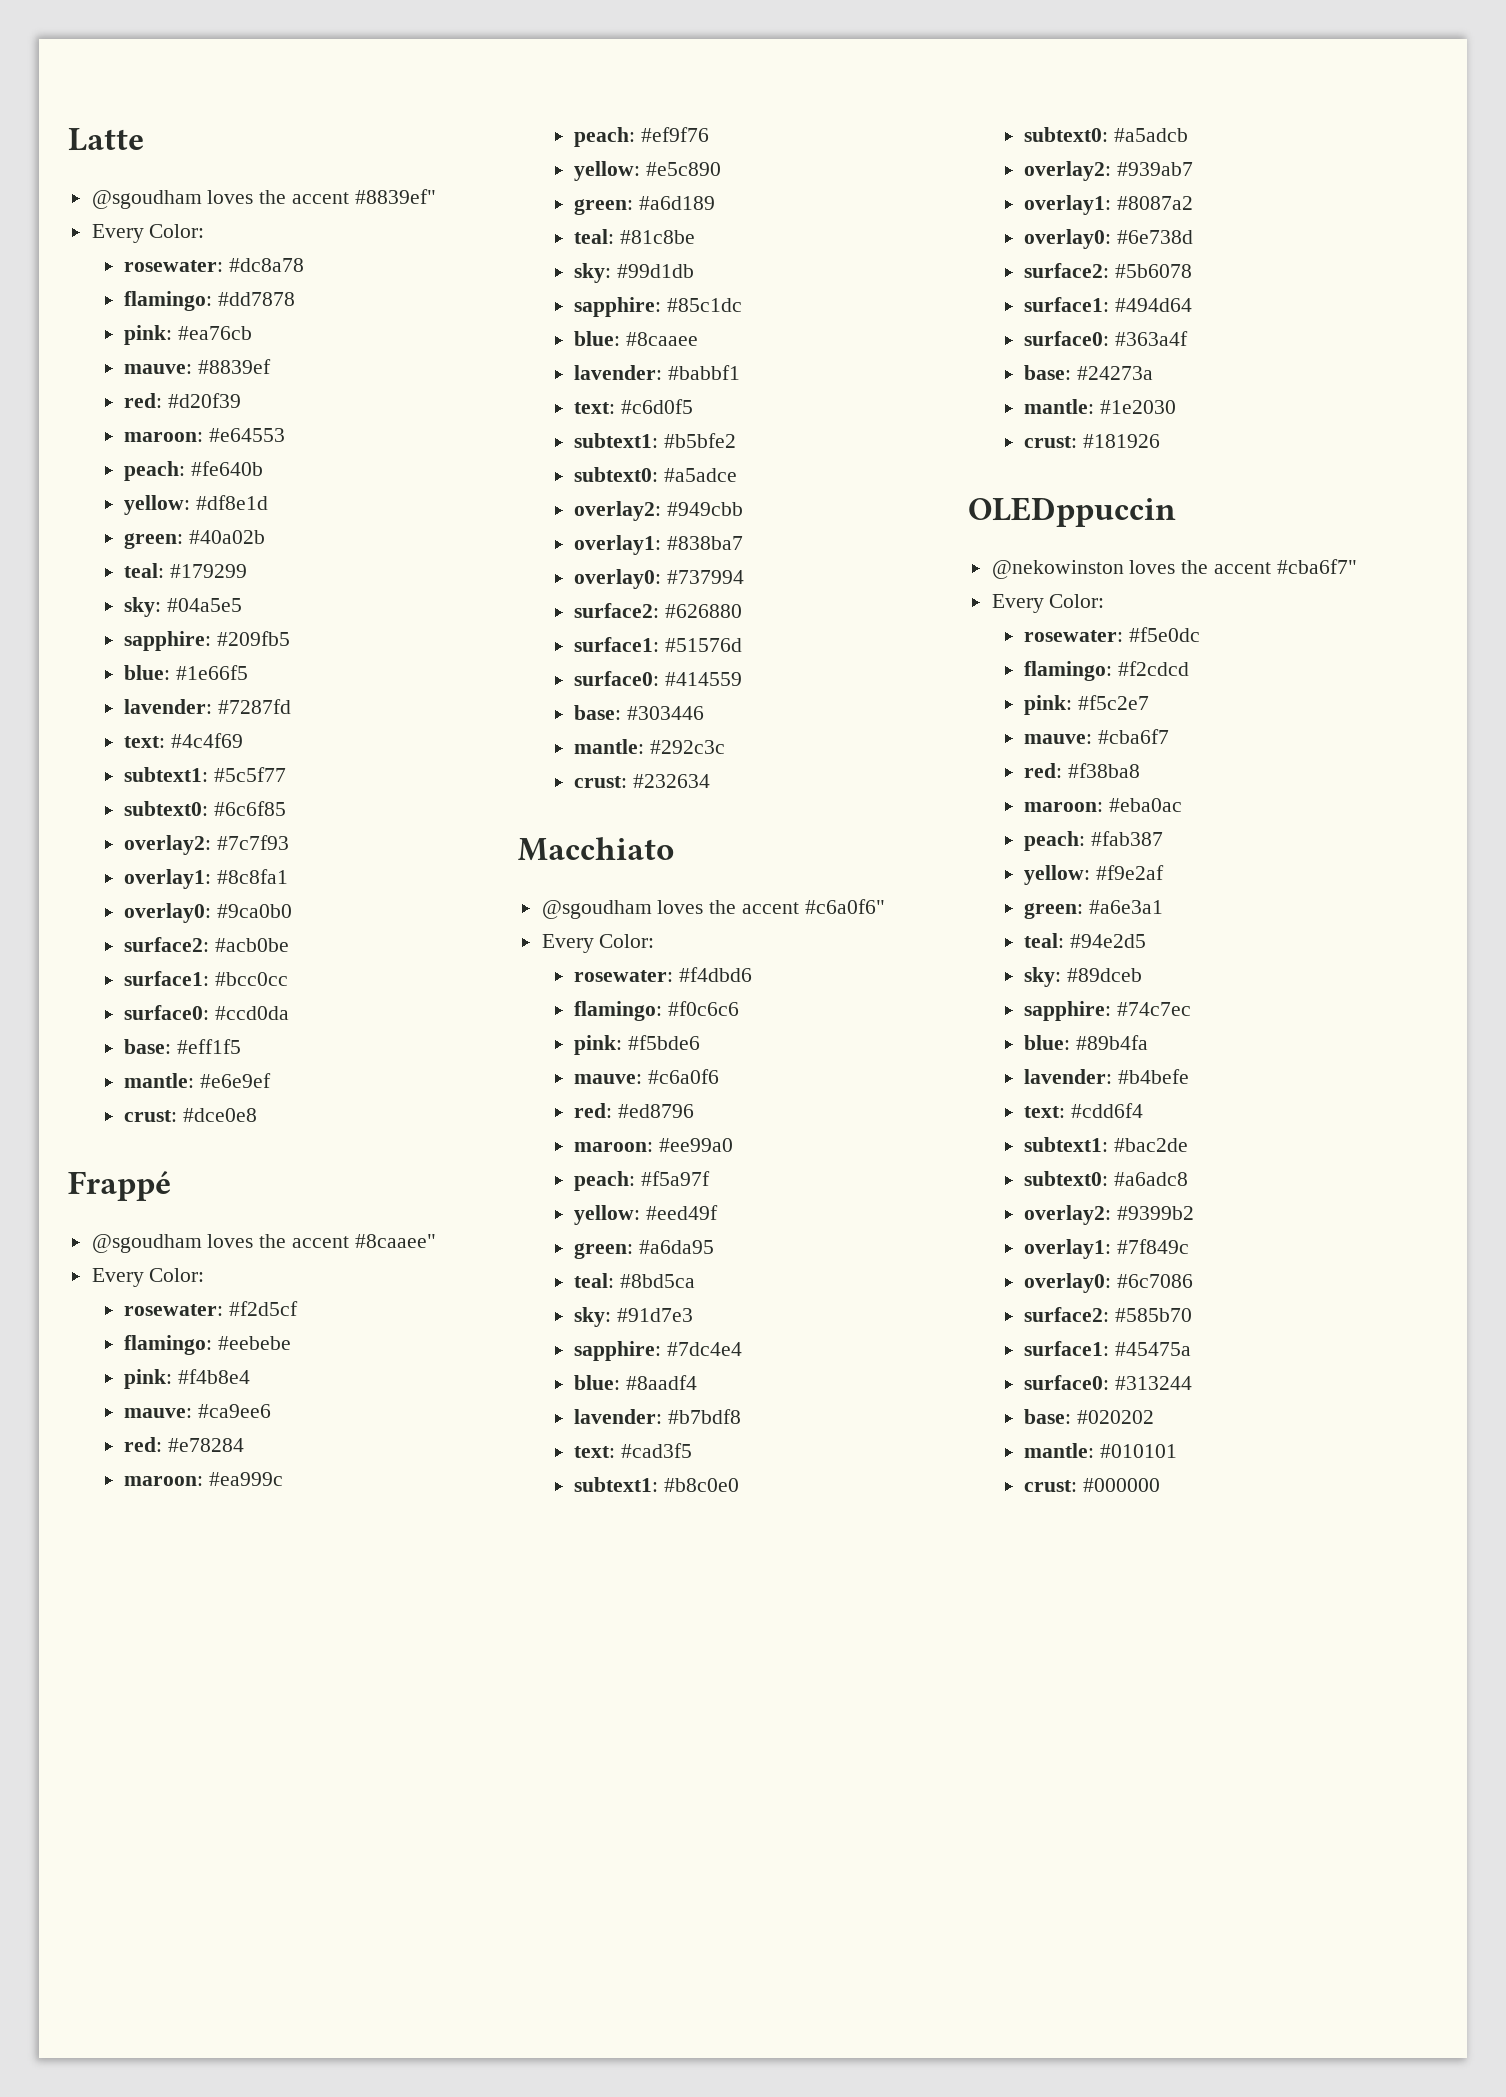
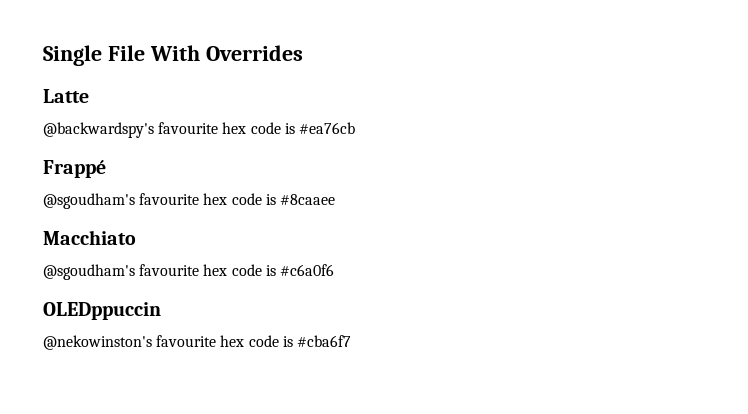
[68,128,144,151] [91,189,436,209] [91,224,205,243] [123,258,304,272] [123,291,295,311] [123,325,252,345] [123,359,271,374] [123,393,241,408] [123,428,285,442] [123,461,263,481] [123,495,268,515] [123,530,265,549] [123,563,247,578] [123,597,242,617] [123,631,290,651] [123,665,248,680] [123,699,291,714] [123,733,243,748] [123,767,286,782] [123,801,286,816] [123,835,289,855] [123,869,288,889] [123,903,292,923] [123,937,289,952] [123,971,288,986] [123,1005,289,1020] [123,1039,241,1054] [123,1073,271,1088] [123,1108,257,1122] [68,1171,171,1201] [91,1234,436,1253] [91,1268,205,1287] [123,1301,298,1316] [123,1335,291,1355] [123,1369,250,1389] [123,1404,271,1418] [123,1437,244,1452] [123,1472,283,1486] [573,127,709,147] [573,161,721,181] [573,196,715,215] [573,229,695,244] [573,263,694,283] [573,297,742,317] [573,331,698,346] [573,365,740,380] [573,399,693,414] [573,433,736,448] [573,467,737,482] [573,501,743,521] [573,535,743,555] [573,569,744,589] [573,603,742,618] [573,637,742,652] [573,671,742,686] [573,705,704,720] [573,739,725,754] [573,774,710,788] [518,837,674,861] [541,899,885,919] [541,934,655,953] [573,967,752,982] [573,1001,739,1021] [573,1035,700,1055] [573,1069,719,1084] [573,1103,694,1118] [573,1138,733,1152] [573,1171,710,1191] [573,1205,718,1225] [573,1240,714,1259] [573,1273,695,1288] [573,1307,693,1327] [573,1341,742,1361] [573,1375,697,1390] [573,1409,741,1424] [573,1443,692,1458] [573,1477,739,1492] [1023,127,1188,142] [1023,161,1193,181] [1023,195,1193,215] [1023,229,1193,249] [1023,263,1192,278] [1023,297,1192,312] [1023,331,1188,346] [1023,365,1153,380] [1023,399,1176,414] [1023,434,1160,448] [968,497,1176,527] [991,559,1357,579] [991,594,1105,613] [1023,627,1200,642] [1023,661,1189,681] [1023,695,1149,715] [1023,729,1169,744] [1023,763,1140,778] [1023,798,1182,812] [1023,831,1163,851] [1023,865,1164,885] [1023,900,1163,919] [1023,933,1146,948] [1023,967,1142,987] [1023,1001,1191,1021] [1023,1035,1148,1050] [1023,1069,1189,1084] [1023,1103,1143,1118] [1023,1137,1188,1152] [1023,1171,1188,1186] [1023,1205,1194,1225] [1023,1239,1189,1259] [1023,1273,1193,1293] [1023,1307,1192,1322] [1023,1341,1191,1356] [1023,1375,1192,1390] [1023,1409,1154,1424] [1023,1443,1177,1458] [1023,1478,1160,1492] Latte // @sgoudham loves the accent #8839ef" // Every Color: // rosewater: #dc8a78 // flamingo: #dd7878 // pink: #ea76cb // mauve: #8839ef // red: #d20f39 // maroon: #e64553 // peach: #fe640b // yellow: #df8e1d // green: #40a02b // teal: #179299 // sky: #04a5e5 // sapphire: #209fb5 // blue: #1e66f5 // lavender: #7287fd // text: #4c4f69 // subtext1: #5c5f77 // subtext0: #6c6f85 // overlay2: #7c7f93 // overlay1: #8c8fa1 // overlay0: #9ca0b0 // surface2: #acb0be // surface1: #bcc0cc // surface0: #ccd0da // base: #eff1f5 // mantle: #e6e9ef // crust: #dce0e8 // Frappé // @sgoudham loves the accent #8caaee" // Every Color: // rosewater: #f2d5cf // flamingo: #eebebe // pink: #f4b8e4 // mauve: #ca9ee6 // red: #e78284 // maroon: #ea999c // peach: #ef9f76 // yellow: #e5c890 // green: #a6d189 // teal: #81c8be // sky: #99d1db // sapphire: #85c1dc // blue: #8caaee // lavender: #babbf1 // text: #c6d0f5 // subtext1: #b5bfe2 // subtext0: #a5adce // overlay2: #949cbb // overlay1: #838ba7 // overlay0: #737994 // surface2: #626880 // surface1: #51576d // surface0: #414559 // base: #303446 // mantle: #292c3c // crust: #232634 // Macchiato // @sgoudham loves the accent #c6a0f6" // Every Color: // rosewater: #f4dbd6 // flamingo: #f0c6c6 // pink: #f5bde6 // mauve: #c6a0f6 // red: #ed8796 // maroon: #ee99a0 // peach: #f5a97f // yellow: #eed49f // green: #a6da95 // teal: #8bd5ca // sky: #91d7e3 // sapphire: #7dc4e4 // blue: #8aadf4 // lavender: #b7bdf8 // text: #cad3f5 // subtext1: #b8c0e0 // subtext0: #a5adcb // overlay2: #939ab7 // overlay1: #8087a2 // overlay0: #6e738d // surface2: #5b6078 // surface1: #494d64 // surface0: #363a4f // base: #24273a // mantle: #1e2030 // crust: #181926 // OLEDppuccin // @nekowinston loves the accent #cba6f7" // Every Color: // rosewater: #f5e0dc // flamingo: #f2cdcd // pink: #f5c2e7 // mauve: #cba6f7 // red: #f38ba8 // maroon: #eba0ac // peach: #fab387 // yellow: #f9e2af // green: #a6e3a1 // teal: #94e2d5 // sky: #89dceb // sapphire: #74c7ec // blue: #89b4fa // lavender: #b4befe // text: #cdd6f4 // subtext1: #bac2de // subtext0: #a6adc8 // overlay2: #9399b2 // overlay1: #7f849c // overlay0: #6c7086 // surface2: #585b70 // surface1: #45475a // surface0: #313244 // base: #020202 // mantle: #010101 // crust: #000000 -> [43,45,303,66] [43,89,89,103] [43,122,355,138] [43,160,106,178] [43,193,335,209] [43,230,136,245] [43,264,334,280] [43,302,161,320] [43,335,351,350] Single File With Overrides // Latte // @backwardspy's favourite hex code is #ea76cb // Frappé // @sgoudham's favourite hex code is #8caaee // Macchiato // @sgoudham's favourite hex code is #c6a0f6 // OLEDppuccin // @nekowinston's favourite hex code is #cba6f7

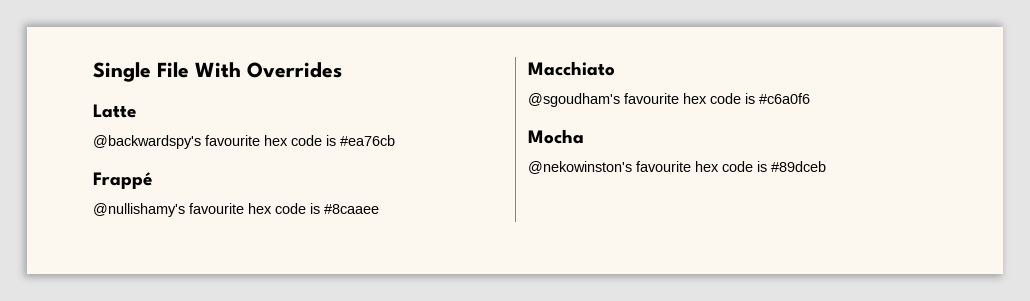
[43,193,135,209] @sgoudham's -> [93,203,185,217] @nullishamy's
[43,302,161,320] OLEDppuccin -> [528,129,584,144] Mocha
[296,335,351,347] #cba6f7 -> [771,161,826,172] #89dceb

